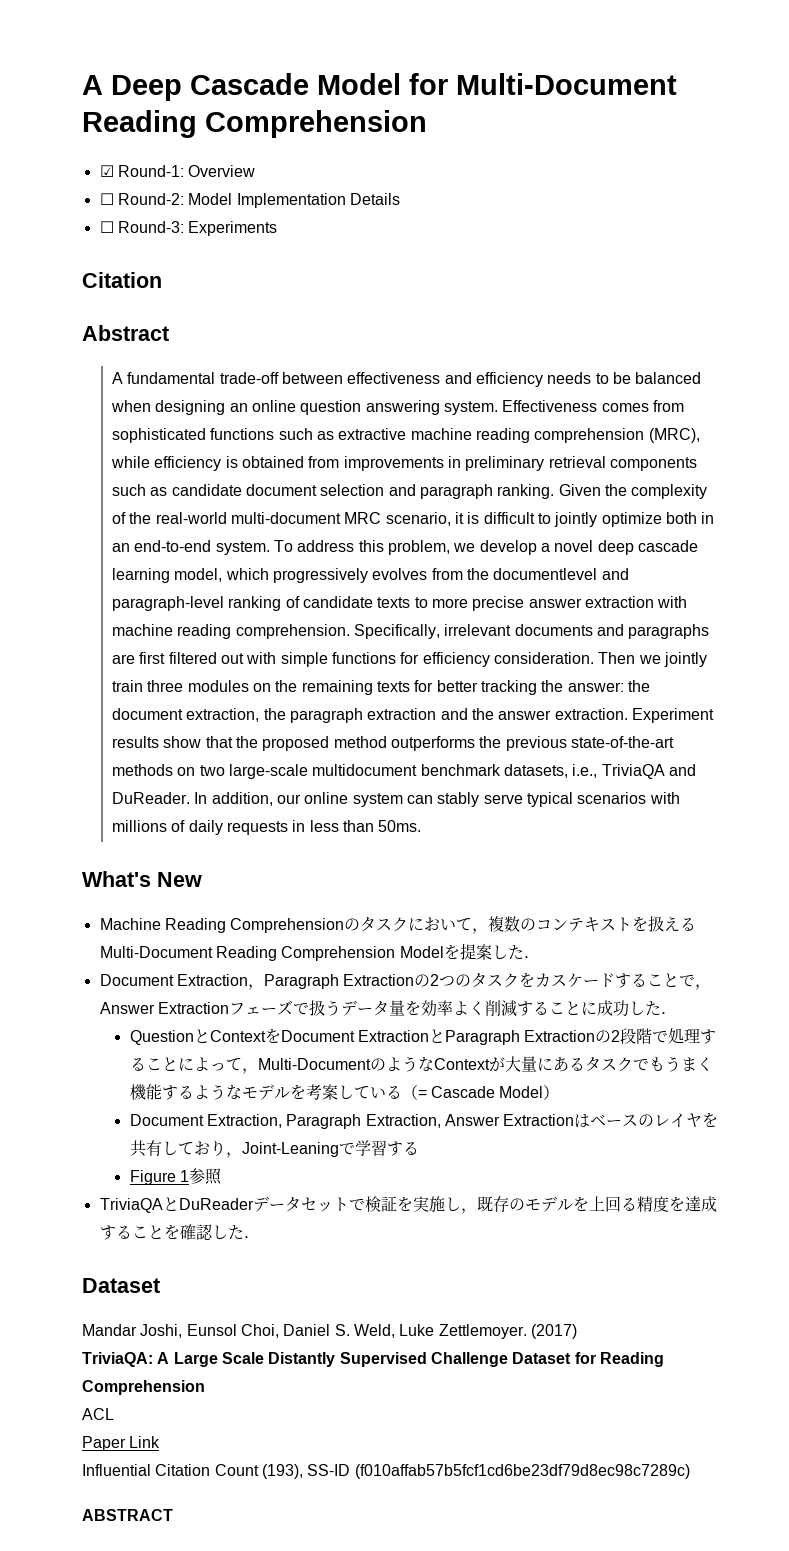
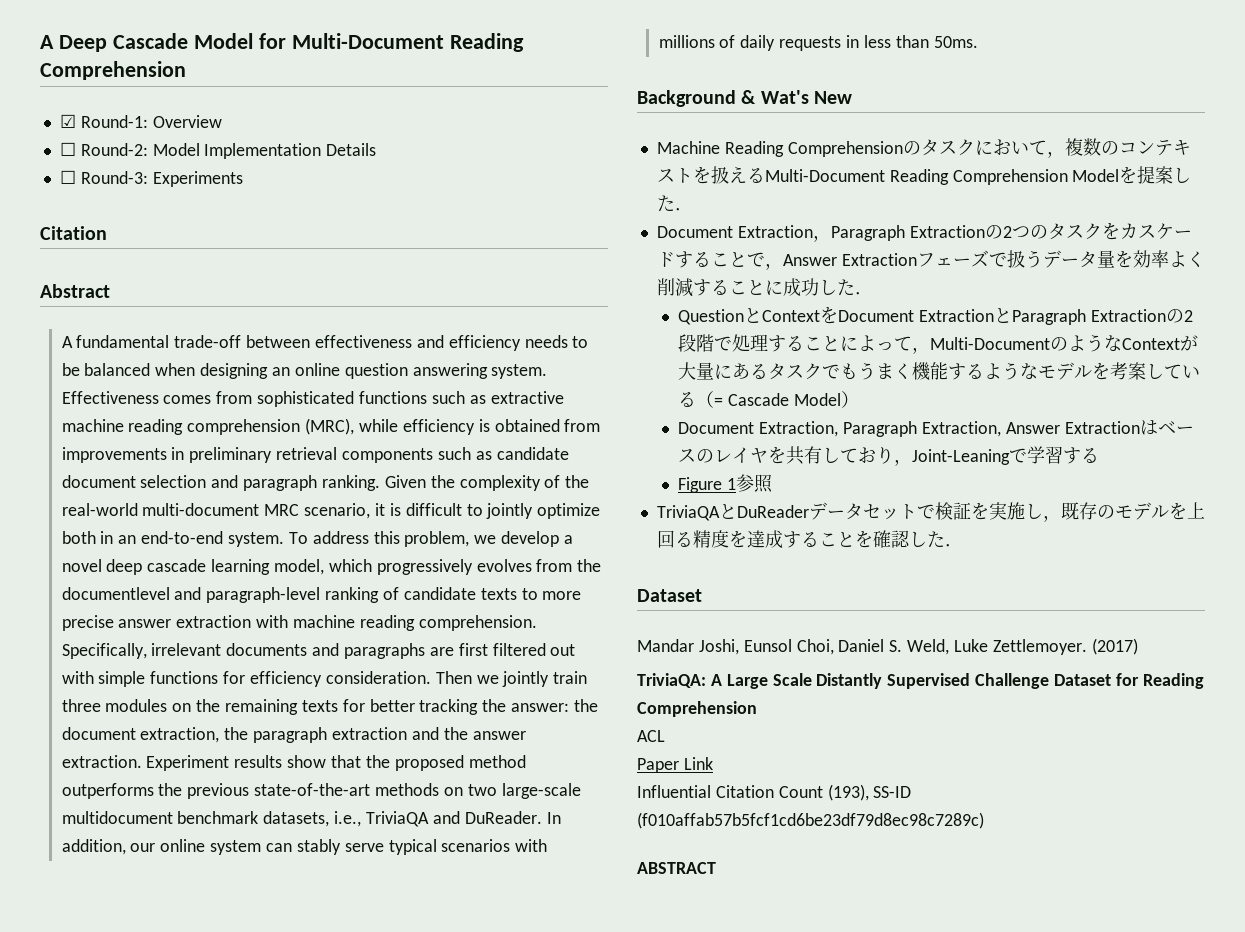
[82,871,151,887] What's -> [637,90,809,107] Background & Wat's

